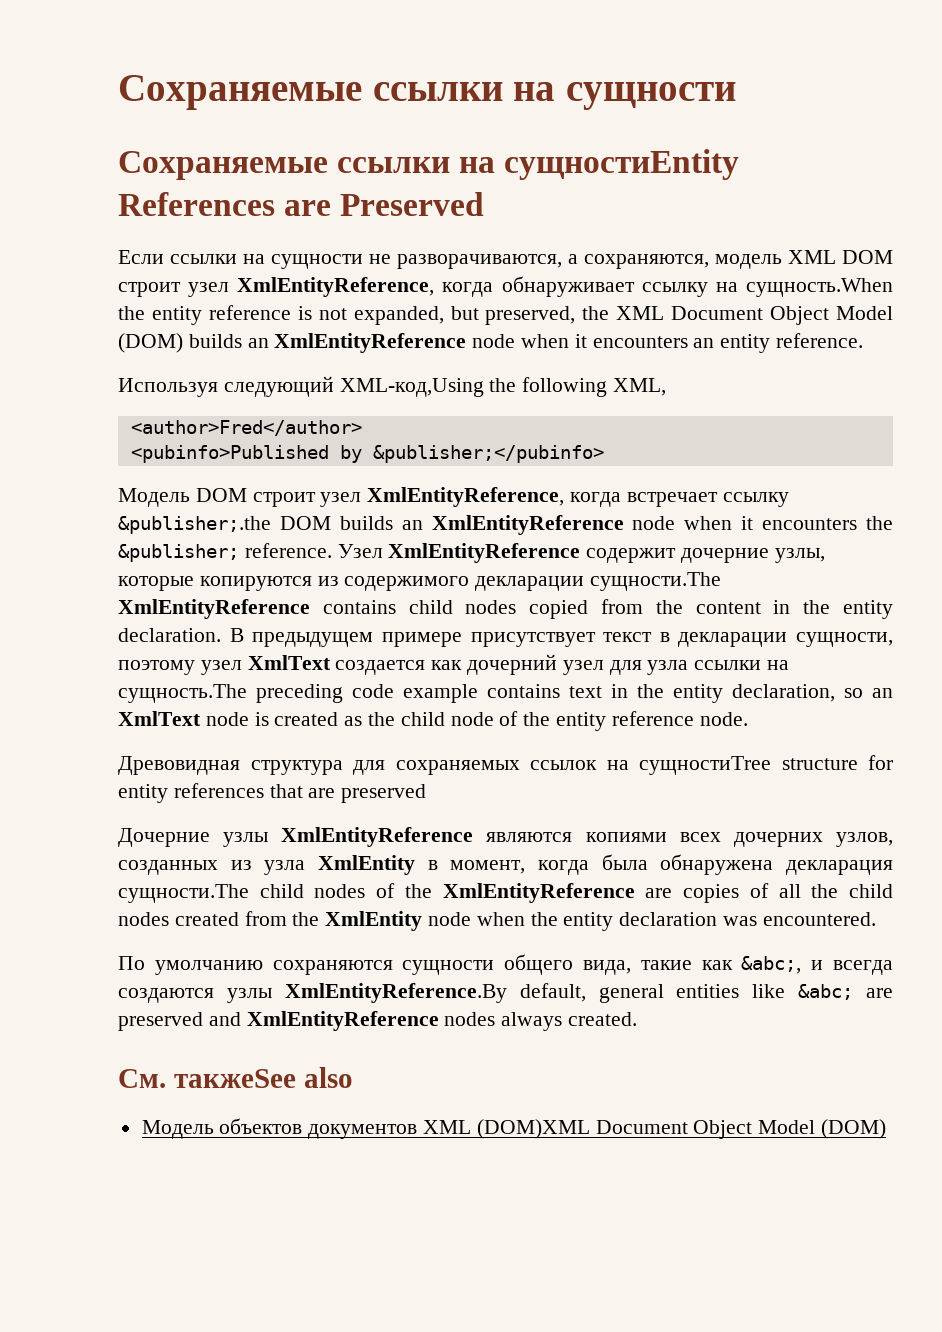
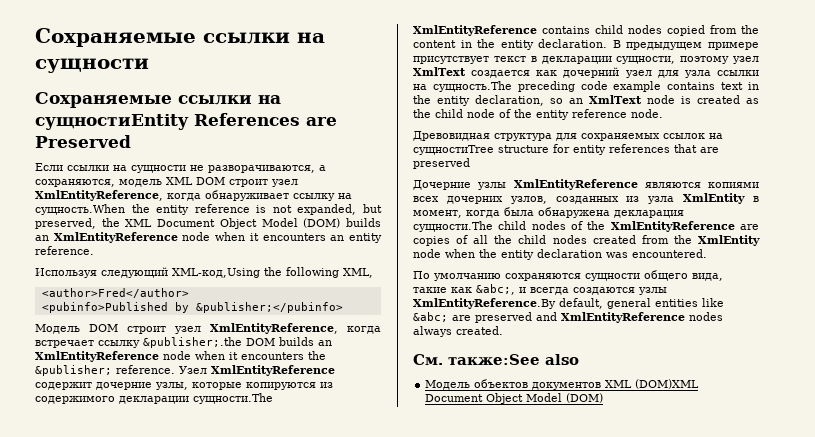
[173,1069,296,1088] такжеSee -> [448,354,540,365] также:See

